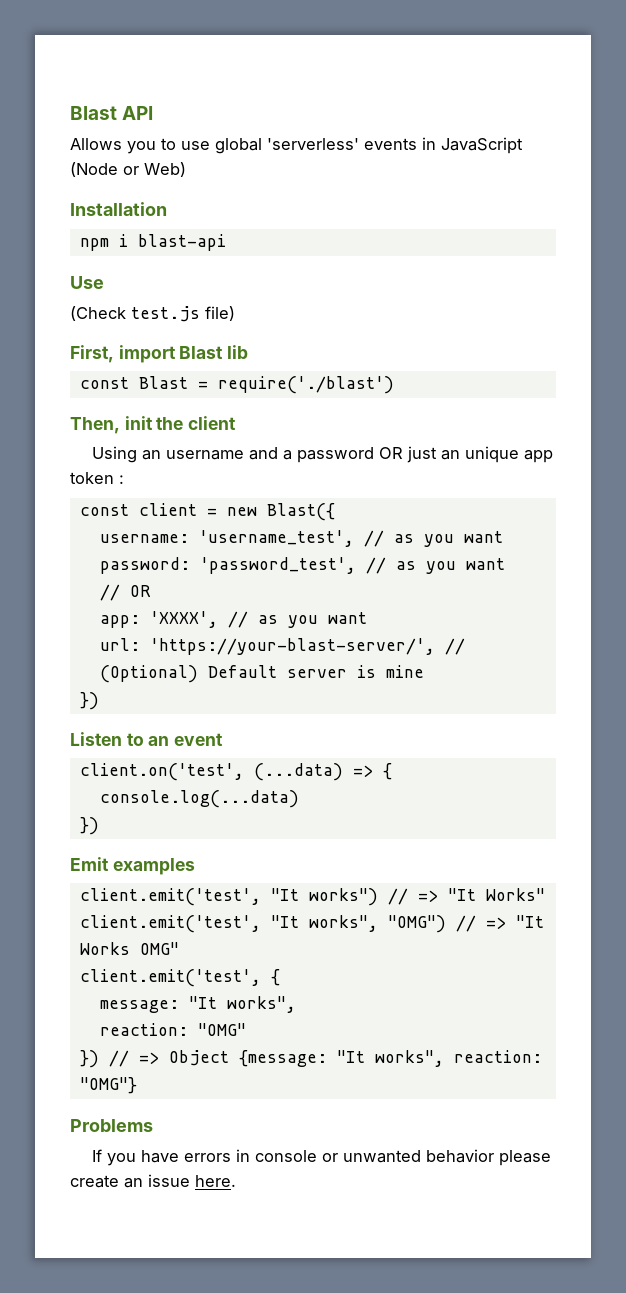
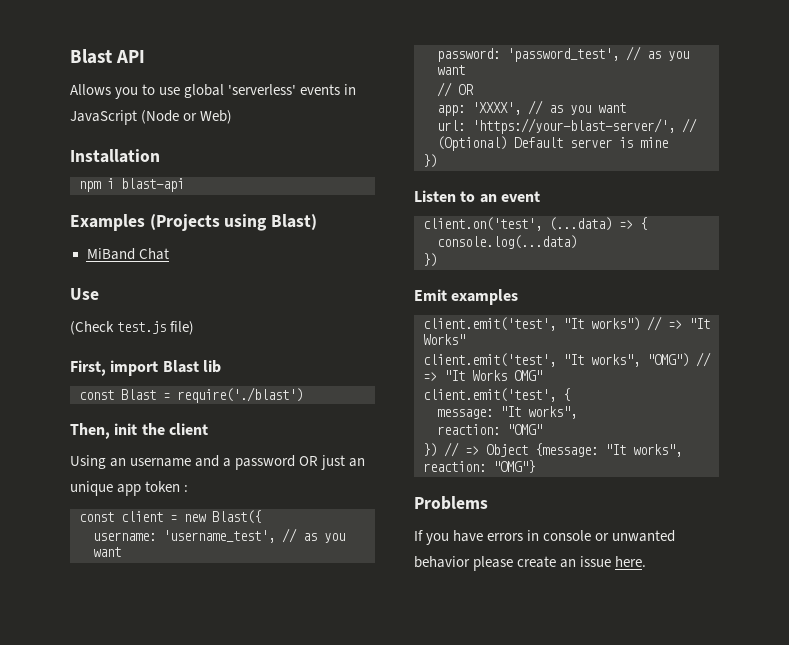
(226, 242) none -> [70,214,318,231] [86,248,169,260] // Examples (Projects using Blast) // MiBand Chat

